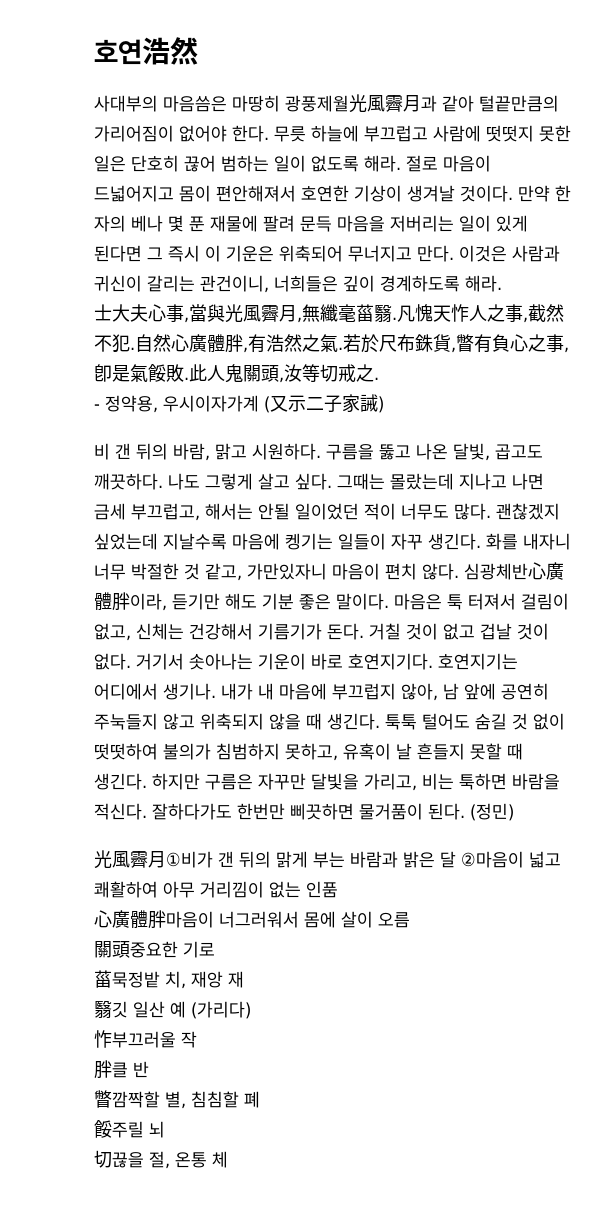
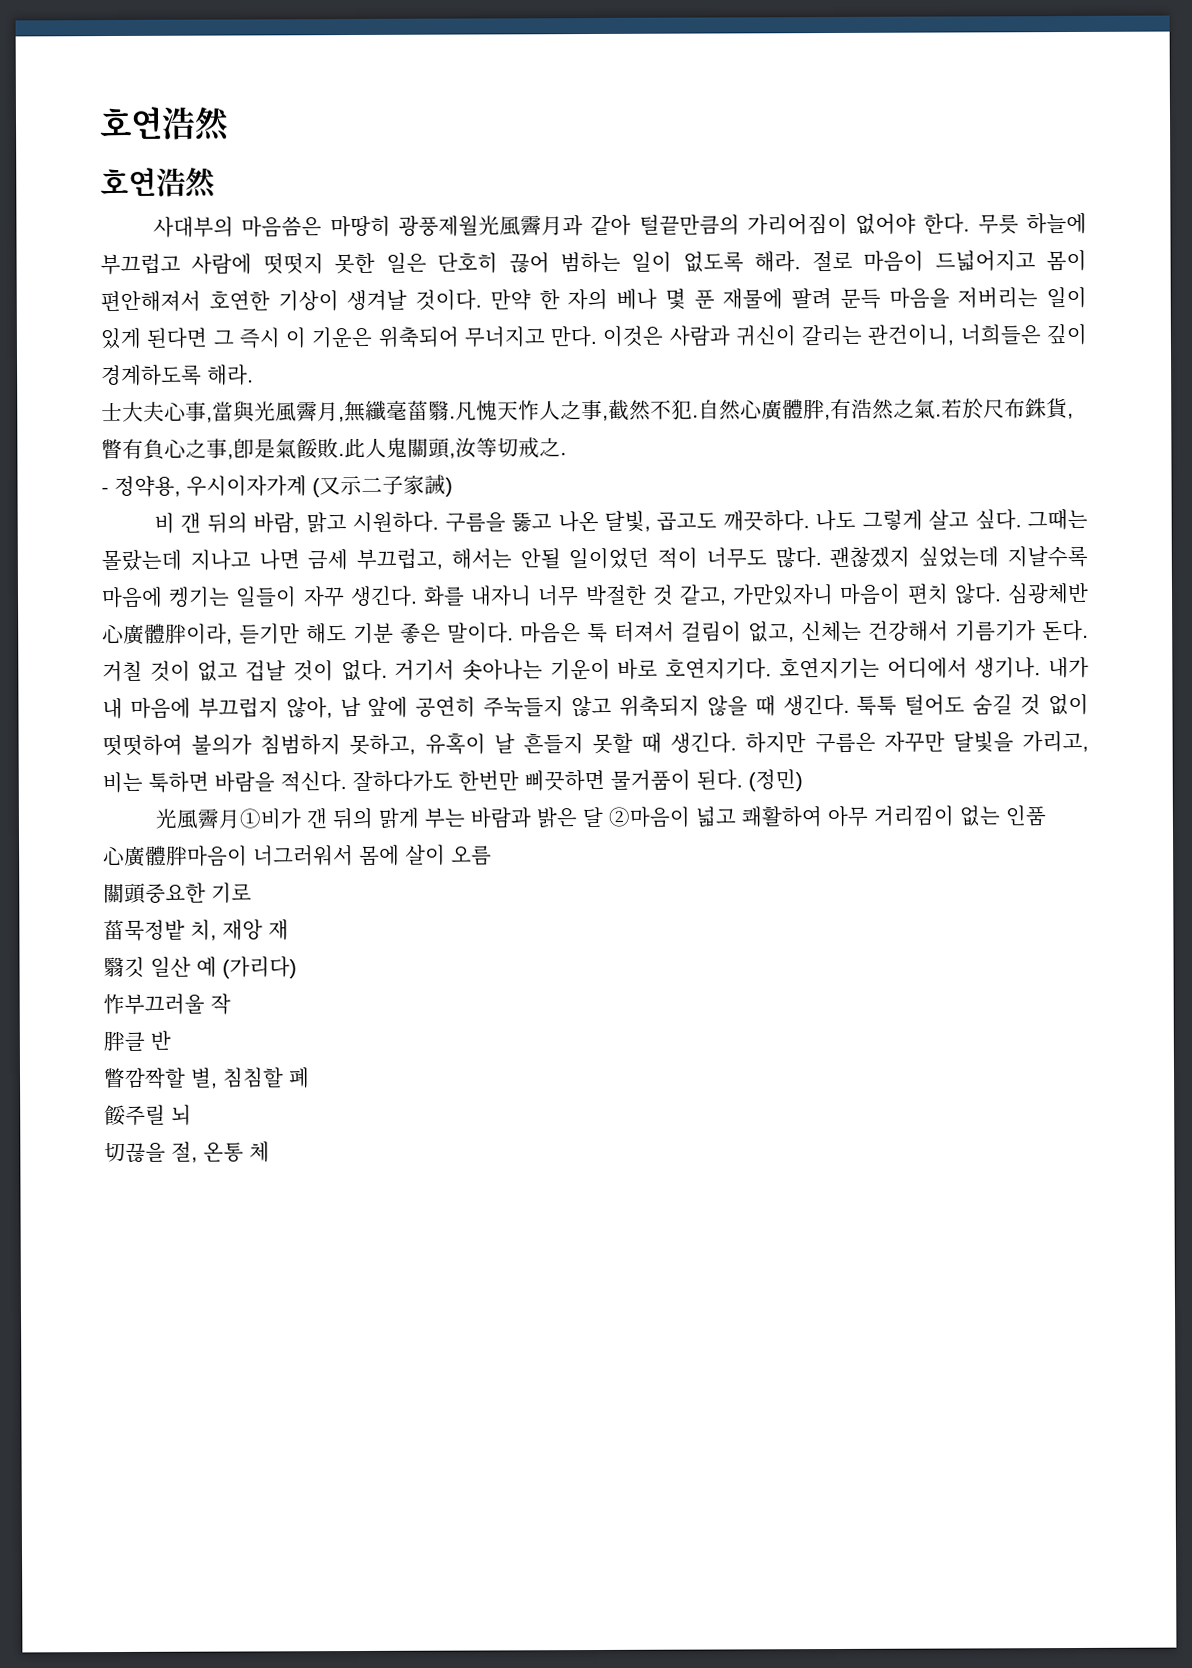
[94,37,198,65] 호연浩然 -> [99,106,230,142] [100,167,217,199] 호연浩然 // 호연浩然

